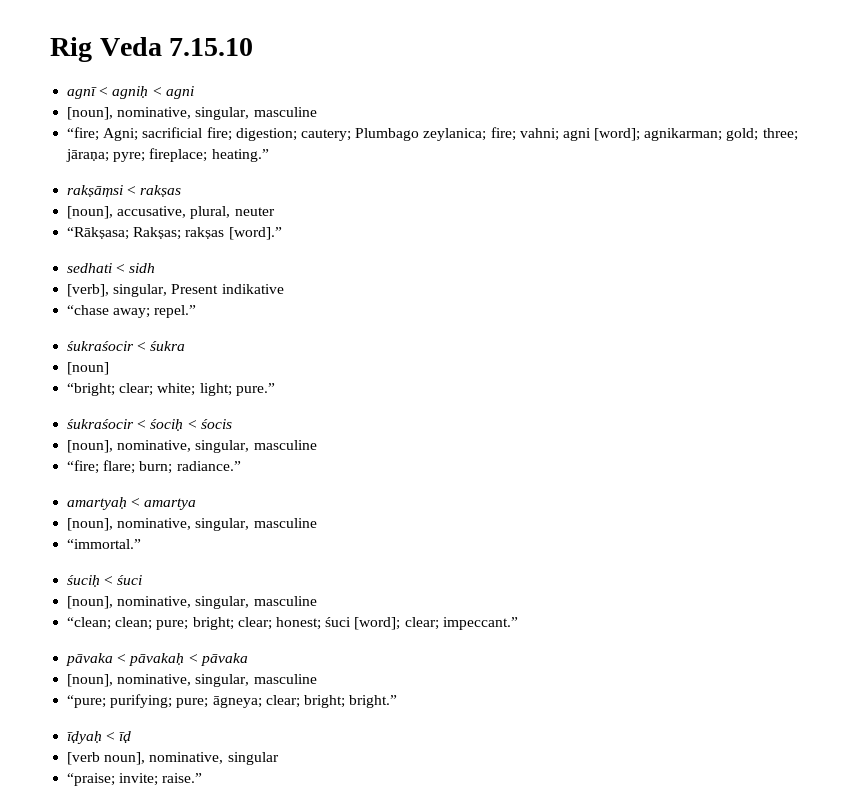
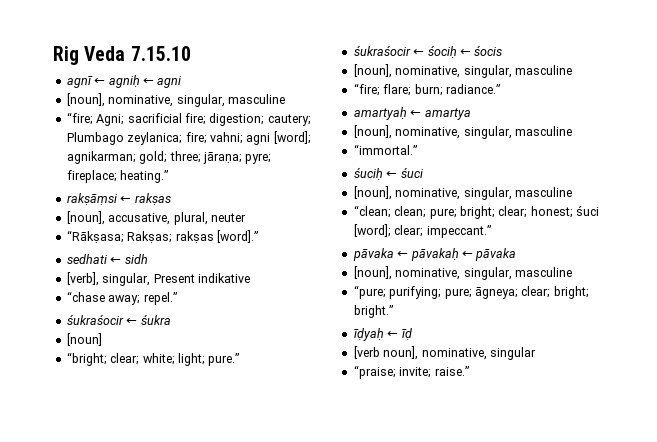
[99,86,162,99] < agniḥ < -> [94,75,154,88] ← agniḥ ←
[127,186,137,195] < -> [120,196,132,203] ←
[116,264,126,273] < -> [110,257,122,264] ←
[137,342,147,351] < -> [126,318,138,325] ←
[137,419,197,431] < śociḥ < -> [413,45,471,58] ← śociḥ ←
[131,498,141,507] < -> [410,110,422,117] ←
[104,576,114,585] < -> [386,171,398,178] ←
[117,653,198,666] < pāvakaḥ < -> [397,248,473,261] ← pāvakaḥ ←
[106,732,116,741] < -> [387,331,399,338] ←

